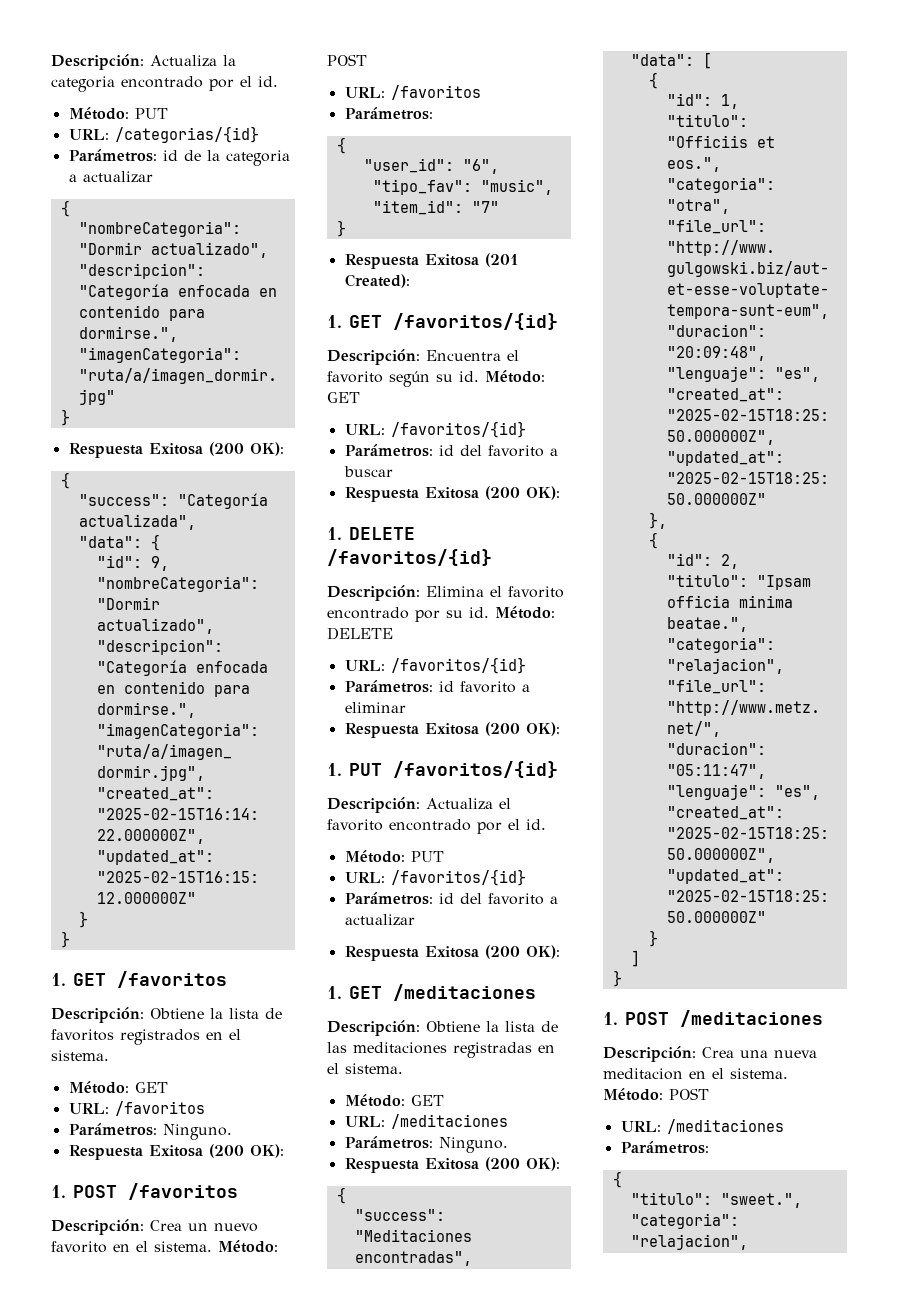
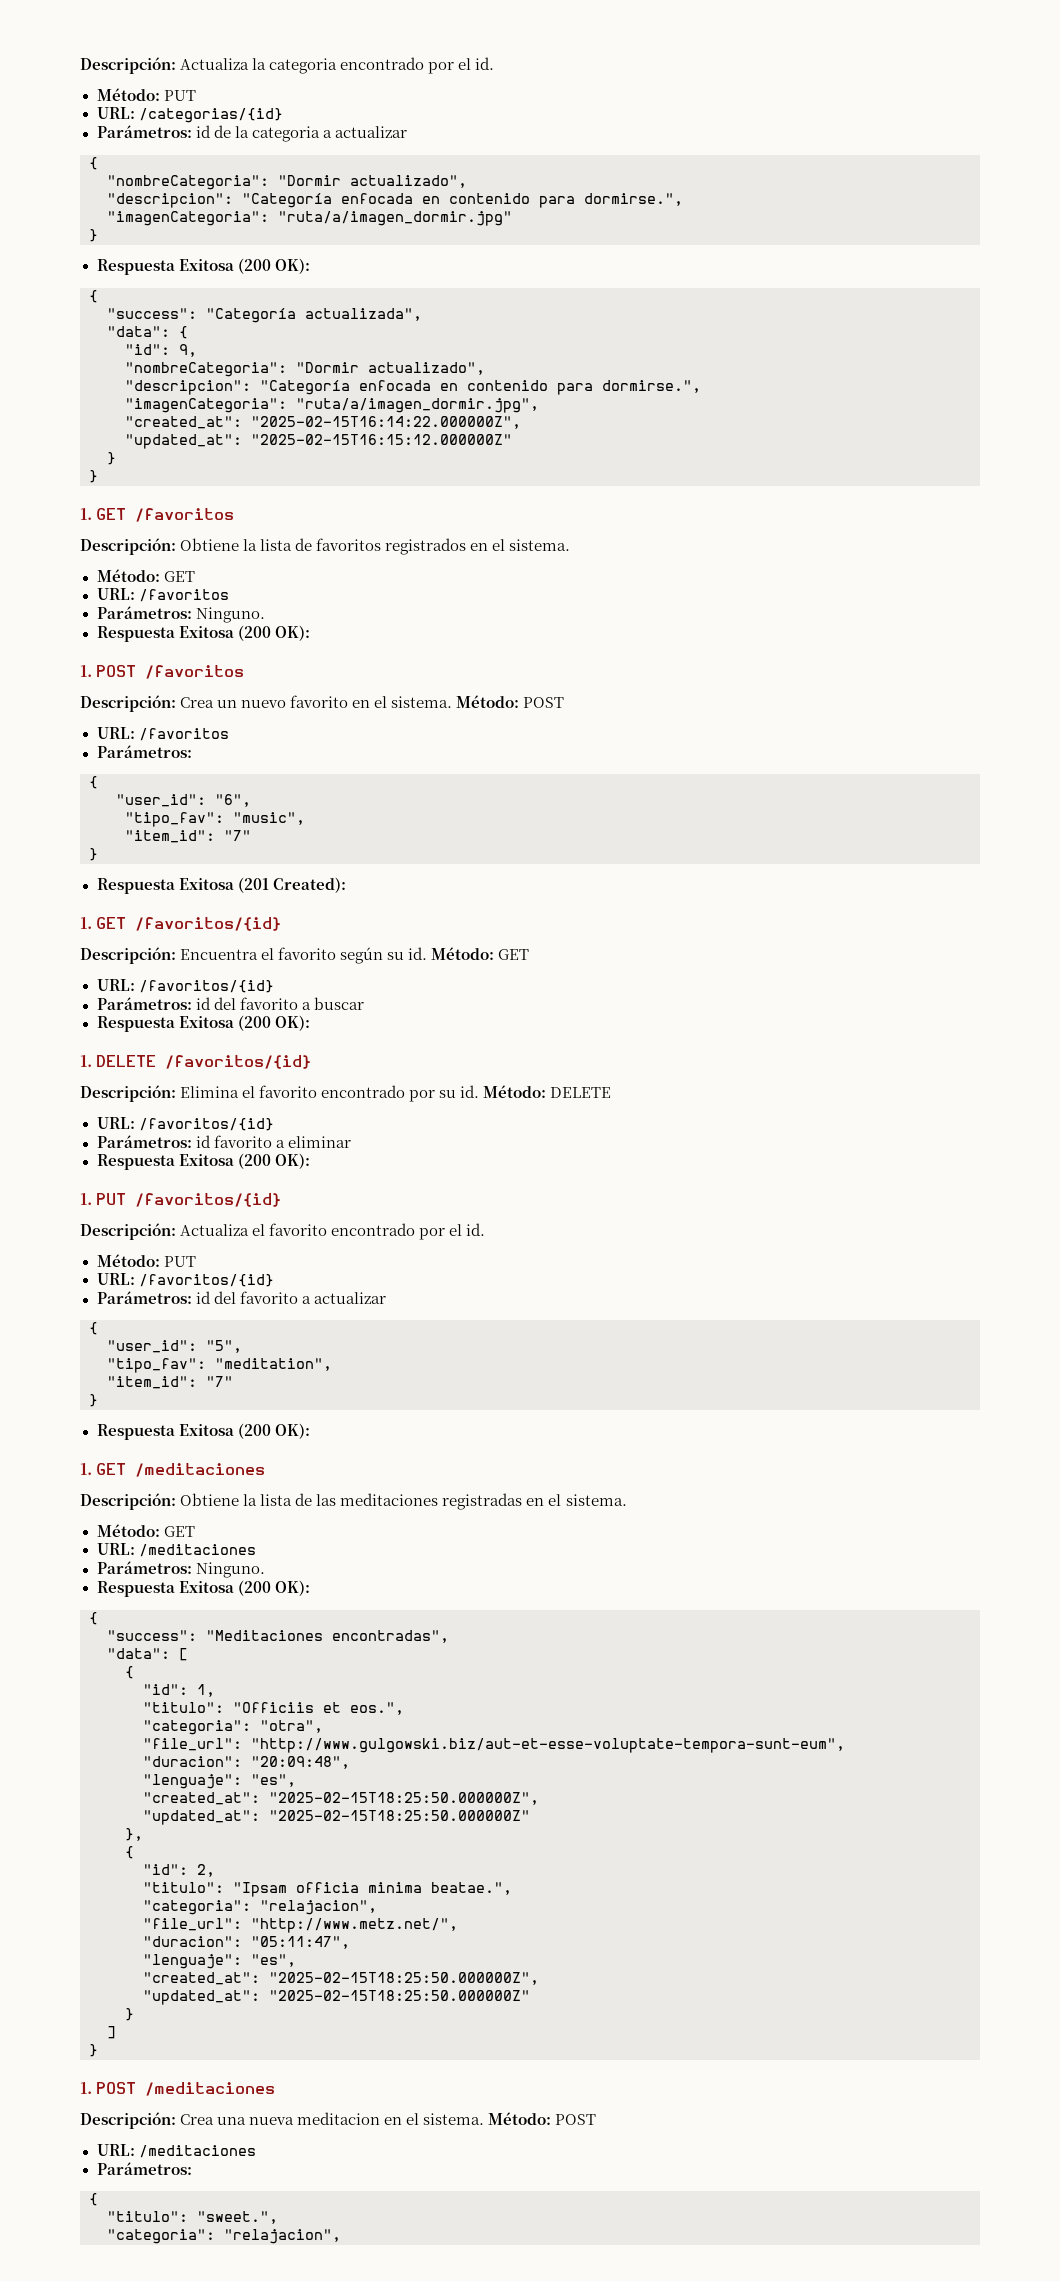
(415, 920) none -> [89,1322,98,1335] [107,1340,242,1353] [107,1358,332,1373] [107,1376,233,1389] [89,1394,98,1407] // { // "user_id": "5", // "tipo_fav": "meditation", // "item_id": "7" // }

